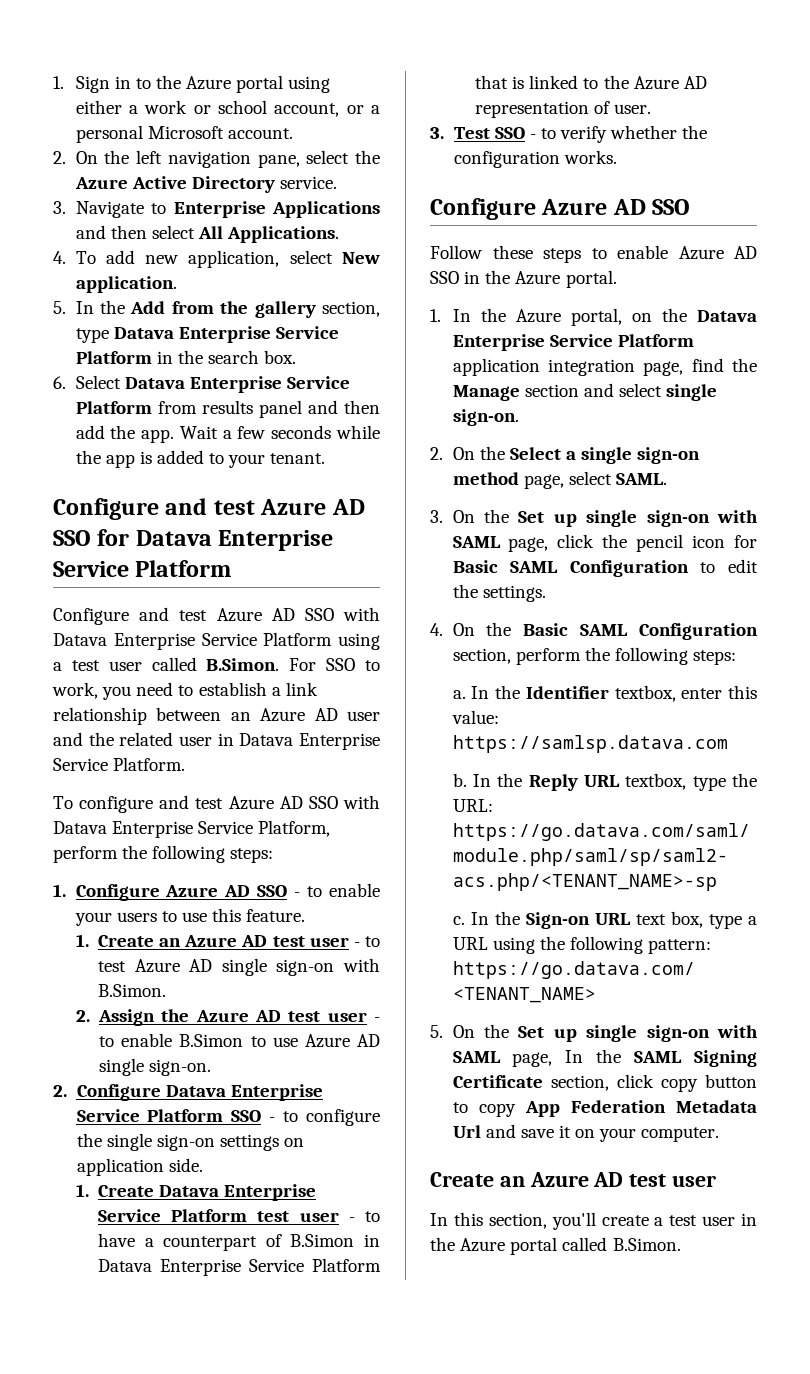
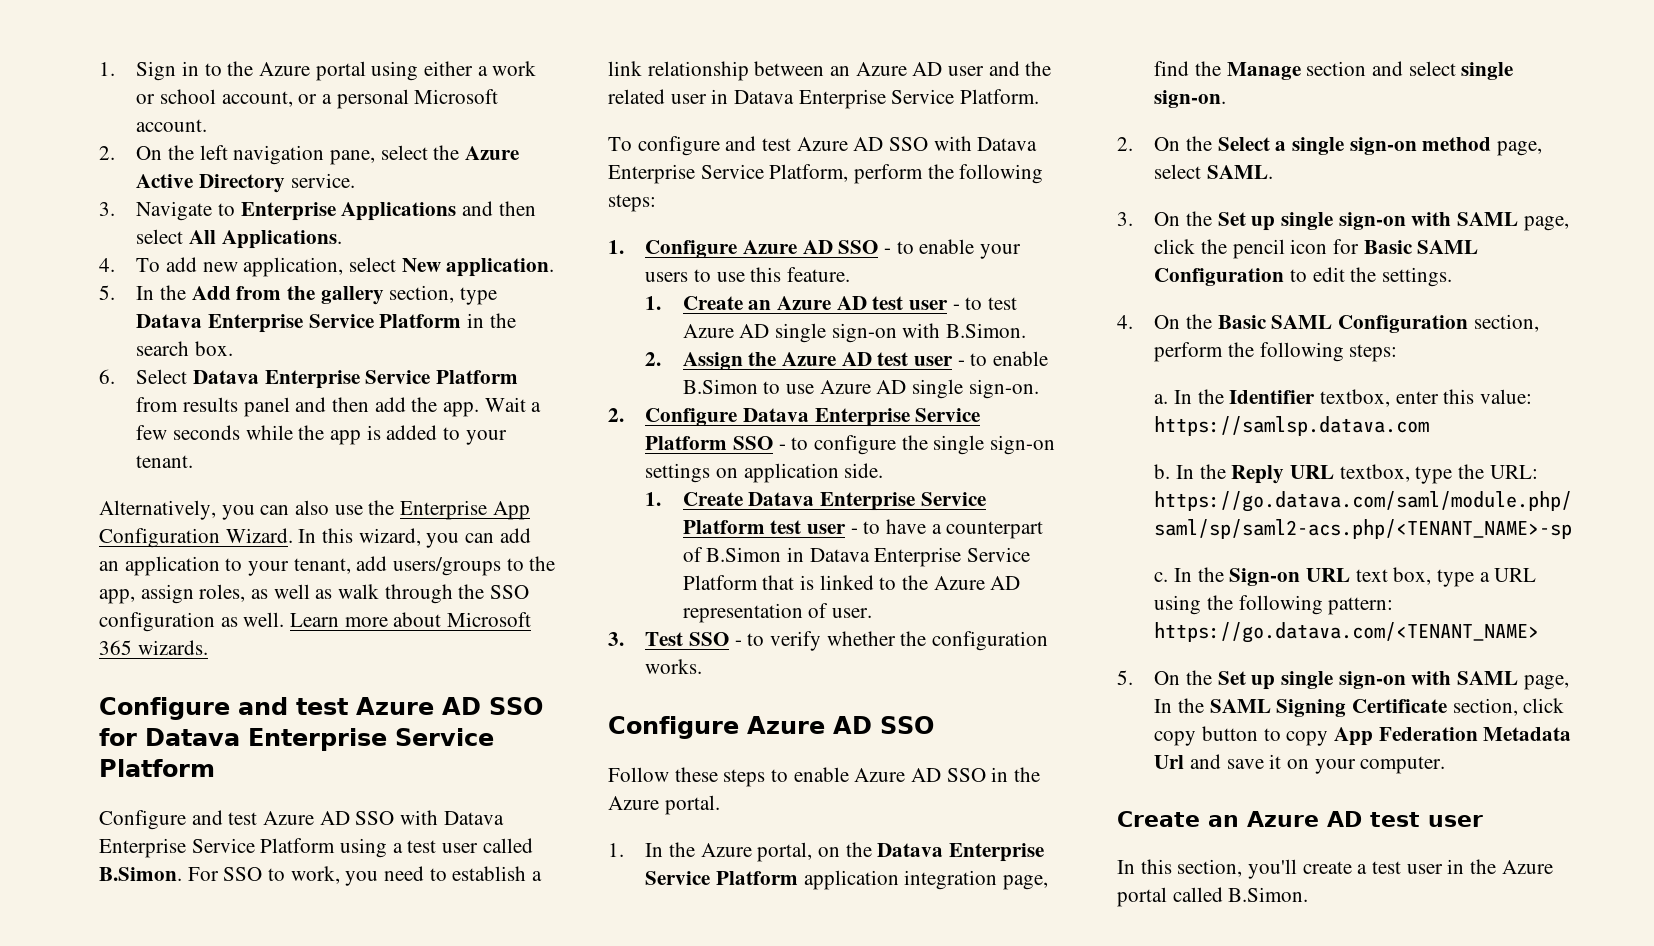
(326, 458) none -> [99,500,530,520] [99,528,531,548] [99,556,556,576] [99,584,530,604] [99,612,532,632] [99,640,208,655] // Alternatively, you can also use the Enterprise App Configuration Wizard. In this wizard, you can add an application to your tenant, add users/groups to the app, assign roles, as well as walk through the SSO configuration as well. Learn more about Microsoft 365 wizards.

